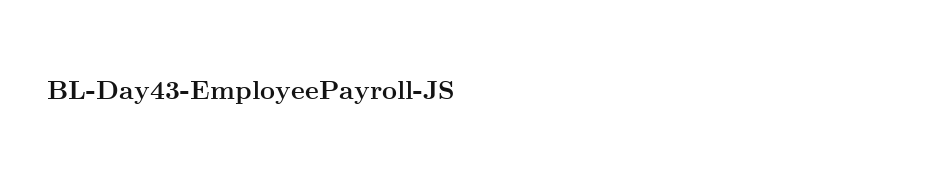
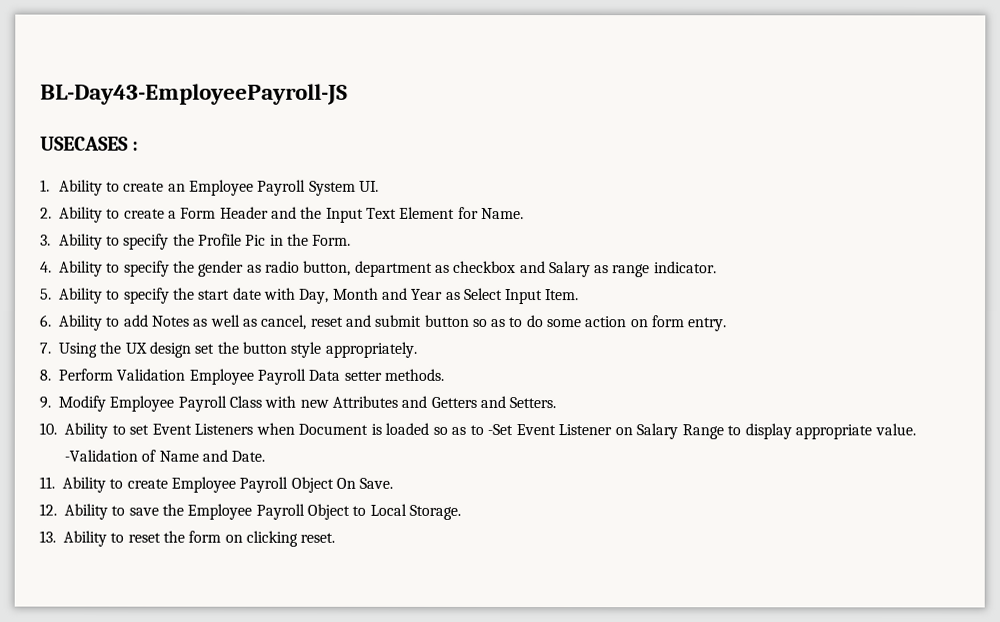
(455, 92) none -> [40,136,140,151] [40,179,379,196] [40,206,524,223] [40,233,352,250] [40,260,717,278] [40,287,580,305] [39,314,727,332] [39,341,417,358] [39,368,444,385] [39,395,557,412] [39,422,916,440] [64,449,266,462] [39,476,394,493] [39,503,461,520] [39,530,336,547] // USECASES : // 1. Ability to create an Employee Payroll System UI. // 2. Ability to create a Form Header and the Input Text Element for Name. // 3. Ability to specify the Profile Pic in the Form. // 4. Ability to specify the gender as radio button, department as checkbox and Salary as range indicator. // 5. Ability to specify the start date with Day, Month and Year as Select Input Item. // 6. Ability to add Notes as well as cancel, reset and submit button so as to do some action on form entry. // 7. Using the UX design set the button style appropriately. // 8. Perform Validation Employee Payroll Data setter methods. // 9. Modify Employee Payroll Class with new Attributes and Getters and Setters. // 10. Ability to set Event Listeners when Document is loaded so as to -Set Event Listener on Salary Range to display appropriate value. -Validation of Name and Date. // 11. Ability to create Employee Payroll Object On Save. // 12. Ability to save the Employee Payroll Object to Local Storage. // 13. Ability to reset the form on clicking reset.

